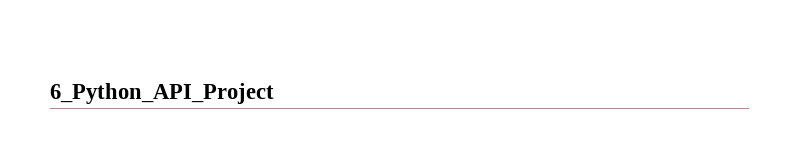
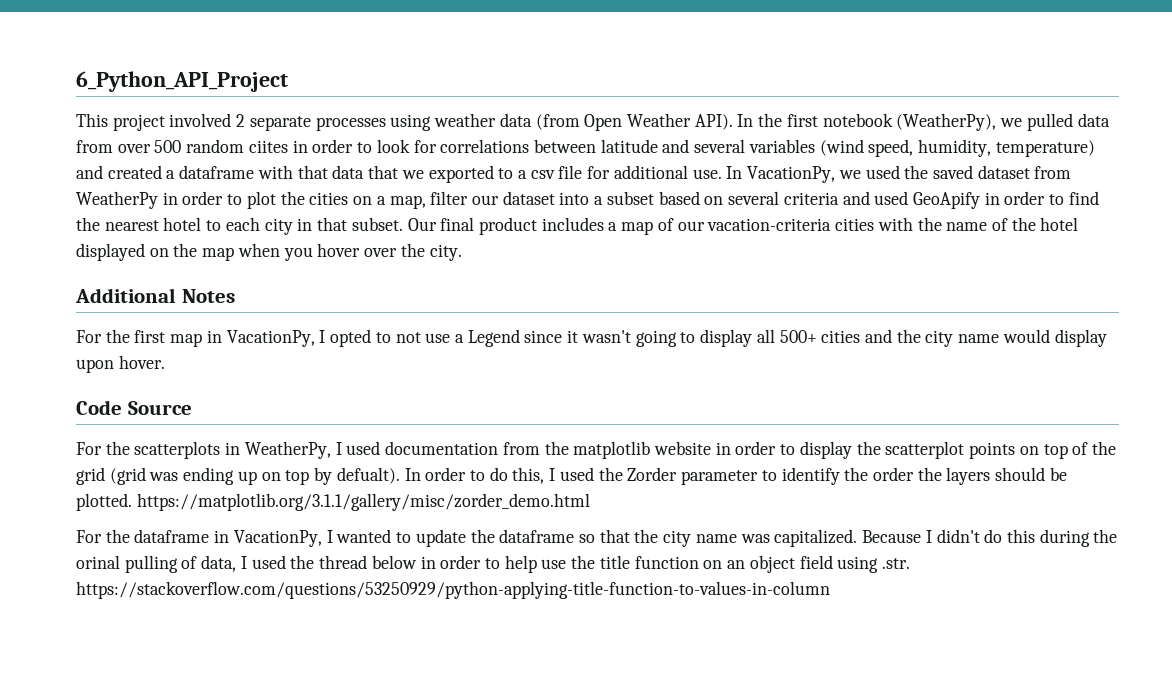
(274, 93) none -> [76,113,1110,131] [76,139,1095,157] [76,165,1072,183] [76,191,1099,209] [76,217,1079,235] [76,243,462,261] [75,288,235,303] [76,329,1107,347] [76,355,165,373] [76,400,192,415] [76,441,1116,459] [76,467,1067,485] [76,493,590,511] [76,529,1118,547] [76,555,910,573] [76,581,830,599] // This project involved 2 separate processes using weather data (from Open Weather API). In the first notebook (WeatherPy), we pulled data from over 500 random ciites in order to look for correlations between latitude and several variables (wind speed, humidity, temperature) and created a dataframe with that data that we exported to a csv file for additional use. In VacationPy, we used the saved dataset from WeatherPy in order to plot the cities on a map, filter our dataset into a subset based on several criteria and used GeoApify in order to find the nearest hotel to each city in that subset. Our final product includes a map of our vacation-criteria cities with the name of the hotel displayed on the map when you hover over the city. // Additional Notes // For the first map in VacationPy, I opted to not use a Legend since it wasn't going to display all 500+ cities and the city name would display upon hover. // Code Source // For the scatterplots in WeatherPy, I used documentation from the matplotlib website in order to display the scatterplot points on top of the grid (grid was ending up on top by defualt). In order to do this, I used the Zorder parameter to identify the order the layers should be plotted. https://matplotlib.org/3.1.1/gallery/misc/zorder_demo.html // For the dataframe in VacationPy, I wanted to update the dataframe so that the city name was capitalized. Because I didn't do this during the orinal pulling of data, I used the thread below in order to help use the title function on an object field using .str. https://stackoverflow.com/questions/53250929/python-applying-title-function-to-values-in-column

